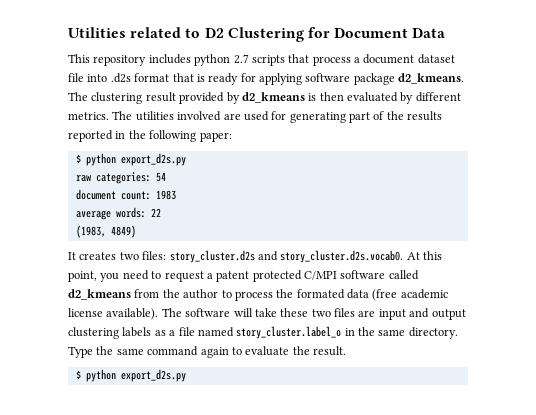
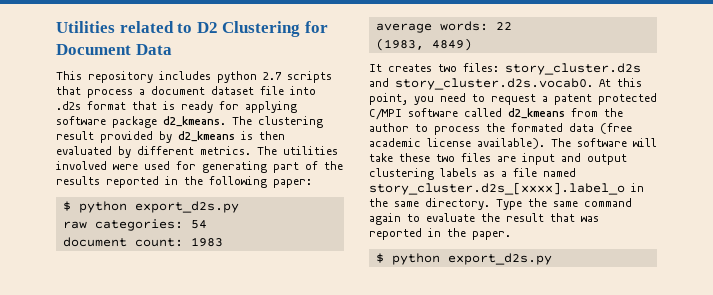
[223,113,241,120] are -> [113,164,138,170] were
[236,326,342,339] story_cluster.label_o -> [369,182,625,195] story_cluster.d2s_[xxxx].label_o
[313,346,346,356] result. -> [506,213,599,222] [369,228,511,240] result that was reported in the paper.

